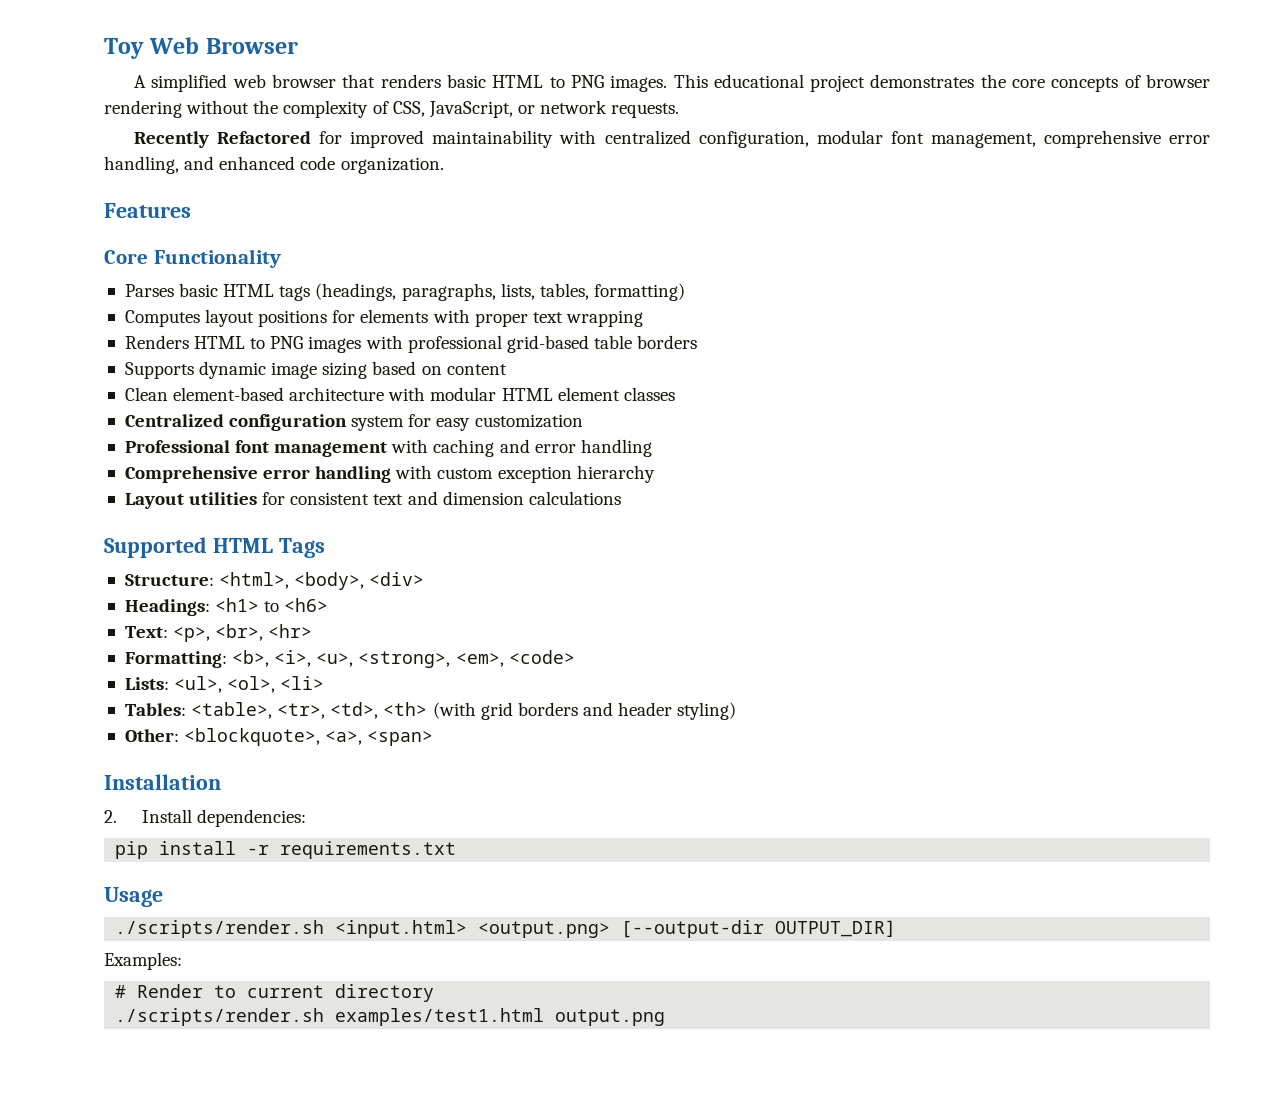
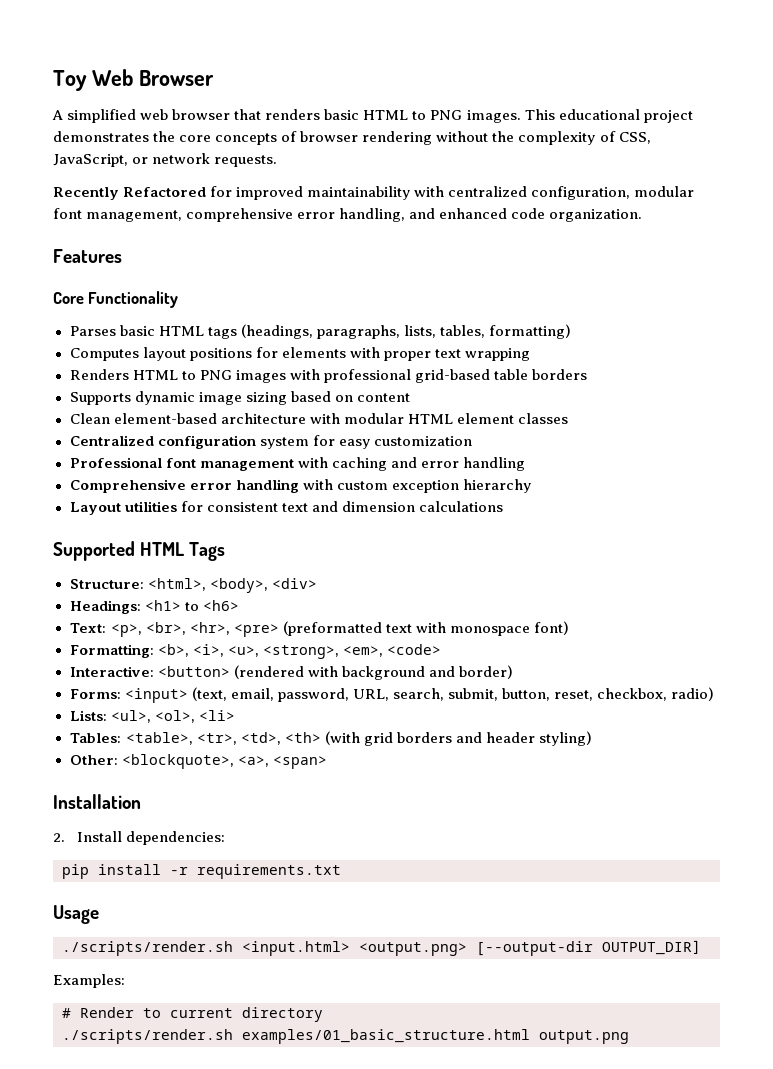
[268,624,313,638] <hr> -> [189,621,569,637] <hr>, <pre> (preformatted text with monospace font)
(575, 657) none -> [69,665,513,680] [69,687,715,703] // Interactive: <button> (rendered with background and border) // Forms: <input> (text, email, password, URL, search, submit, button, reset, checkbox, radio)
[335,1008,545,1026] examples/test1.html -> [242,1029,530,1044] examples/01_basic_structure.html

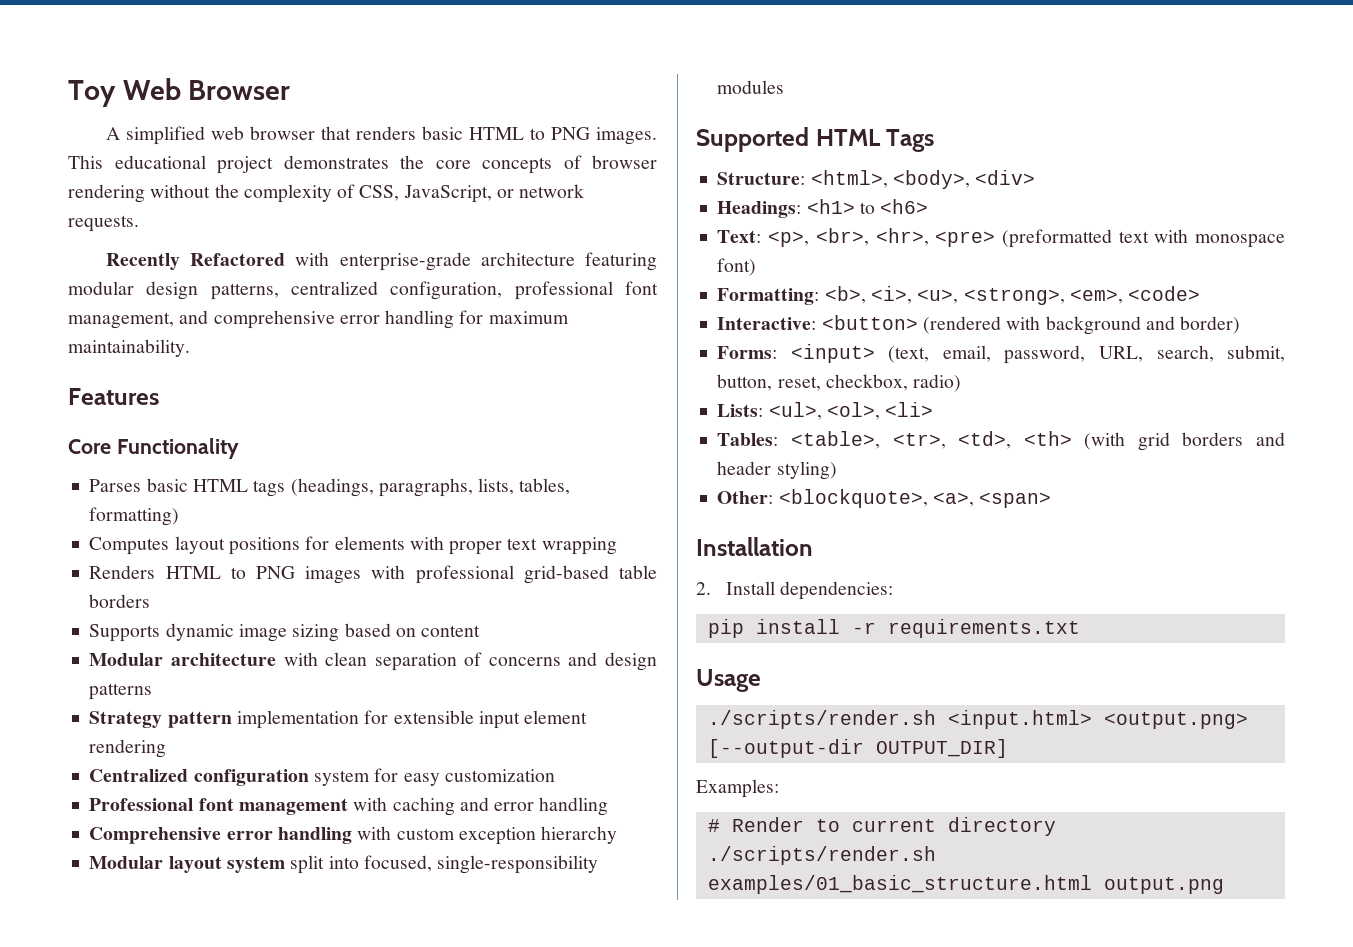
[210,186,445,200] for improved maintainability with -> [295,252,657,271] [68,281,279,300] with enterprise-grade architecture featuring modular design patterns,
[634,186,695,197] modular -> [514,281,613,300] professional
(183, 216) none -> [179,310,209,324] and
[339,208,643,222] handling, and enhanced code organization. -> [385,310,569,329] [68,339,190,357] handling for maximum maintainability.
[69,413,568,424] Clean element-based architecture with modular HTML element classes -> [89,652,658,671] [89,683,153,700] [89,710,588,729] [89,739,167,758] Modular architecture with clean separation of concerns and design patterns // Strategy pattern implementation for extensible input element rendering
[69,501,503,515] Layout utilities for consistent text and dimension calculations -> [89,855,599,874] [717,80,785,94] Modular layout system split into focused, single-responsibility modules

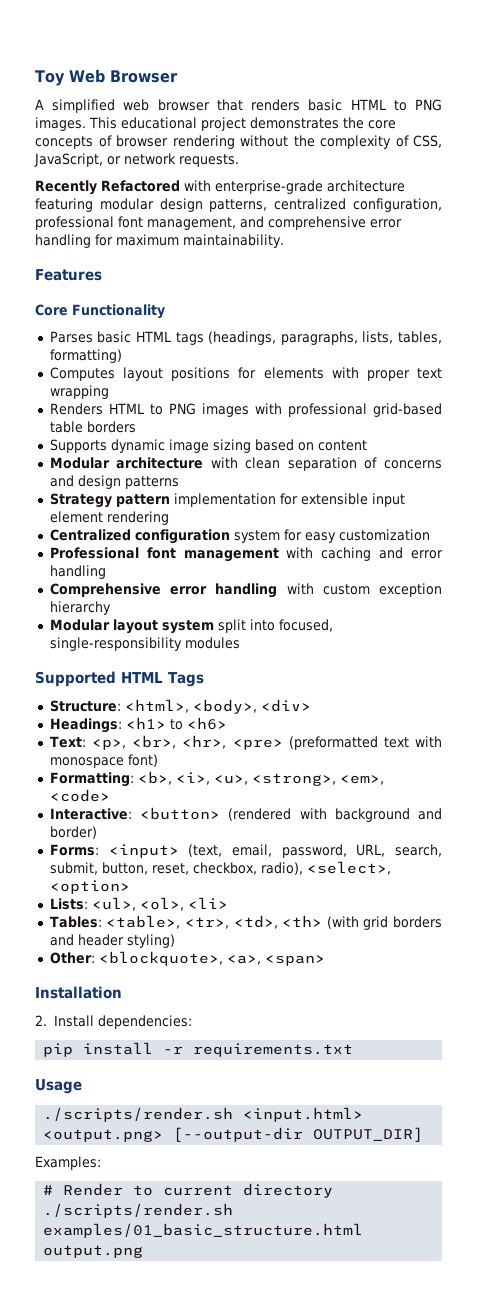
[913,374,962,392] radio) -> [260,861,391,875] [49,880,130,894] radio), <select>, <option>

